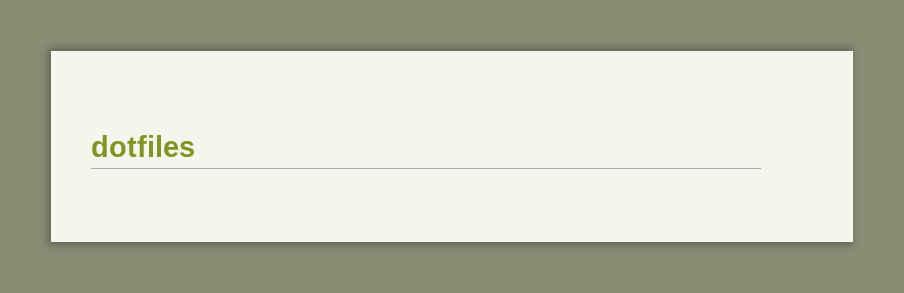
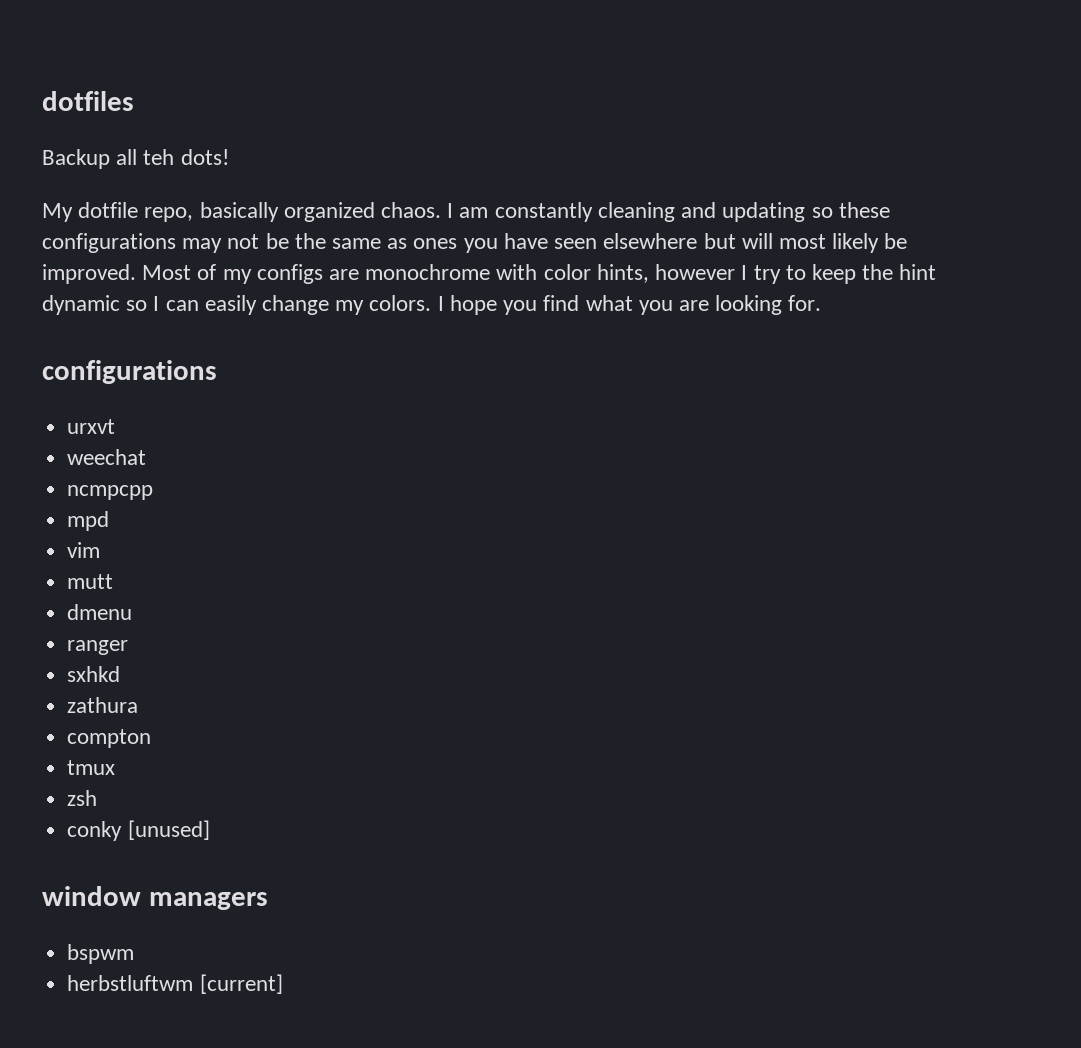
(195, 146) none -> [42,149,229,169] [42,202,890,222] [42,233,908,253] [42,264,937,284] [42,295,822,315] [42,360,217,384] [67,419,116,434] [67,449,147,465] [67,485,154,500] [67,511,110,531] [67,542,101,558] [67,574,114,589] [67,604,133,620] [67,640,129,655] [67,666,121,682] [67,697,139,713] [67,729,152,748] [67,760,116,775] [67,790,98,806] [67,820,210,841] [42,886,268,910] [67,944,135,964] [67,974,283,994] // Backup all teh dots! // My dotfile repo, basically organized chaos. I am constantly cleaning and updating so these configurations may not be the same as ones you have seen elsewhere but will most likely be improved. Most of my configs are monochrome with color hints, however I try to keep the hint dynamic so I can easily change my colors. I hope you find what you are looking for. // configurations // urxvt // weechat // ncmpcpp // mpd // vim // mutt // dmenu // ranger // sxhkd // zathura // compton // tmux // zsh // conky [unused] // window managers // bspwm // herbstluftwm [current]

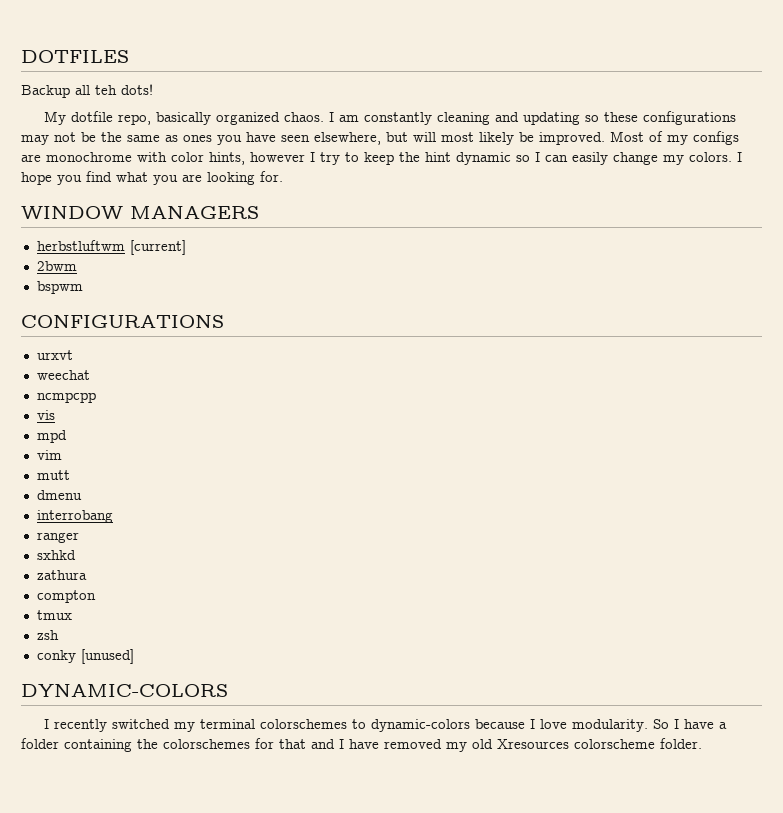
[42,91,134,111] dotfiles -> [21,50,129,63] DOTFILES
[603,233,698,249] elsewhere -> [314,132,381,145] elsewhere,
[42,360,217,384] configurations -> [21,206,259,219] [36,240,186,255] [36,261,77,271] [36,281,83,294] [21,315,224,328] WINDOW MANAGERS // herbstluftwm [current] // 2bwm // bspwm // CONFIGURATIONS
(154, 492) none -> [36,410,55,420] // vis
(133, 612) none -> [36,510,113,523] // interrobang
[42,886,268,910] [67,944,135,964] [67,974,283,994] window managers // bspwm // herbstluftwm [current] -> [21,684,228,697] [44,719,728,732] [21,738,702,752] DYNAMIC-COLORS // I recently switched my terminal colorschemes to dynamic-colors because I love modularity. So I have a folder containing the colorschemes for that and I have removed my old Xresources colorscheme folder.

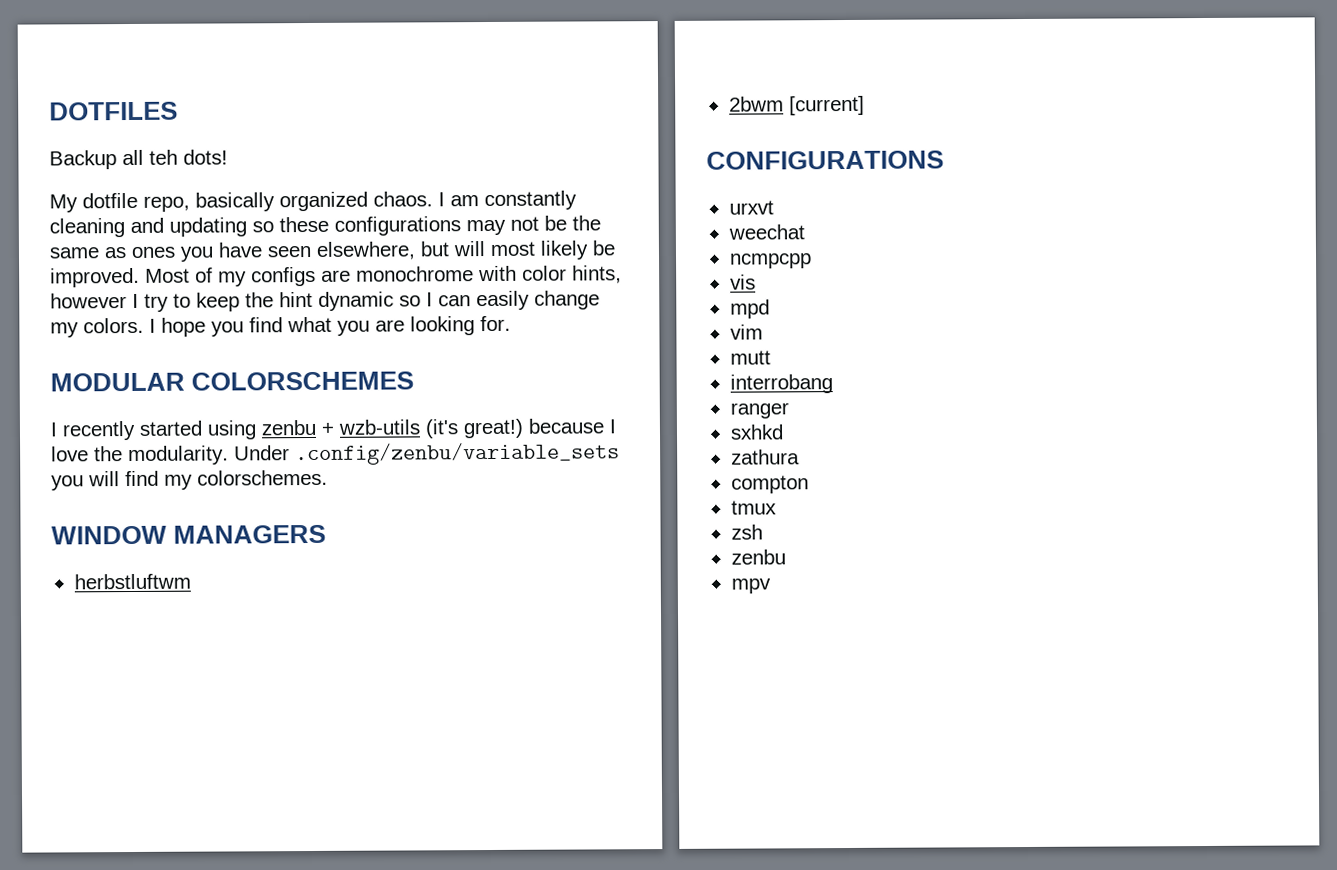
(283, 176) none -> [50,371,415,392] [50,418,616,441] [51,442,620,466] [51,469,328,491] // MODULAR COLORSCHEMES // I recently started using zenbu + wzb-utils (it's great!) because I love the modularity. Under .config/zenbu/variable_sets you will find my colorschemes.
[129,240,186,255] [current] -> (191, 581) none
[36,281,83,294] // bspwm -> [788,95,865,116] [current]
[36,490,82,500] // dmenu -> (771, 357) none
[36,649,134,664] [21,684,228,697] [44,719,728,732] [21,738,702,752] conky [unused] // DYNAMIC-COLORS // I recently switched my terminal colorschemes to dynamic-colors because I love modularity. So I have a folder containing the colorschemes for that and I have removed my old Xresources colorscheme folder. -> [730,549,786,565] [730,578,771,594] zenbu // mpv

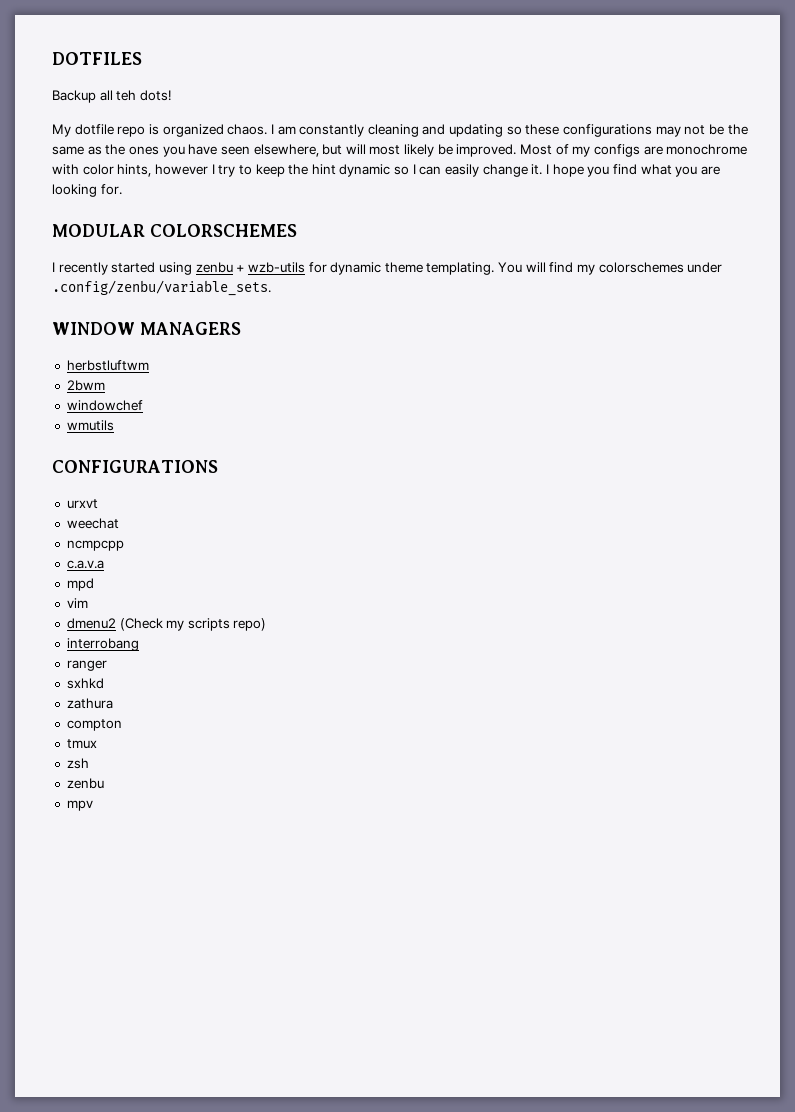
[143,192,275,212] repo, basically -> [117,124,159,137] repo is
(127, 253) none -> [105,144,126,155] the
[50,317,144,338] my colors. -> [531,164,543,175] it.
[425,418,616,439] [51,442,620,466] [51,469,328,491] (it's great!) because I love the modularity. Under .config/zenbu/variable_sets you will find my colorschemes. -> [308,262,723,275] [52,280,271,296] for dynamic theme templating. You will find my colorschemes under .config/zenbu/variable_sets.
[788,95,865,116] [current] -> [66,400,143,411] [66,420,114,431] // windowchef // wmutils
[729,274,756,290] vis -> [66,560,104,569] c.a.v.a
[729,350,771,365] mutt -> [66,618,267,631] dmenu2 (Check my scripts repo)

